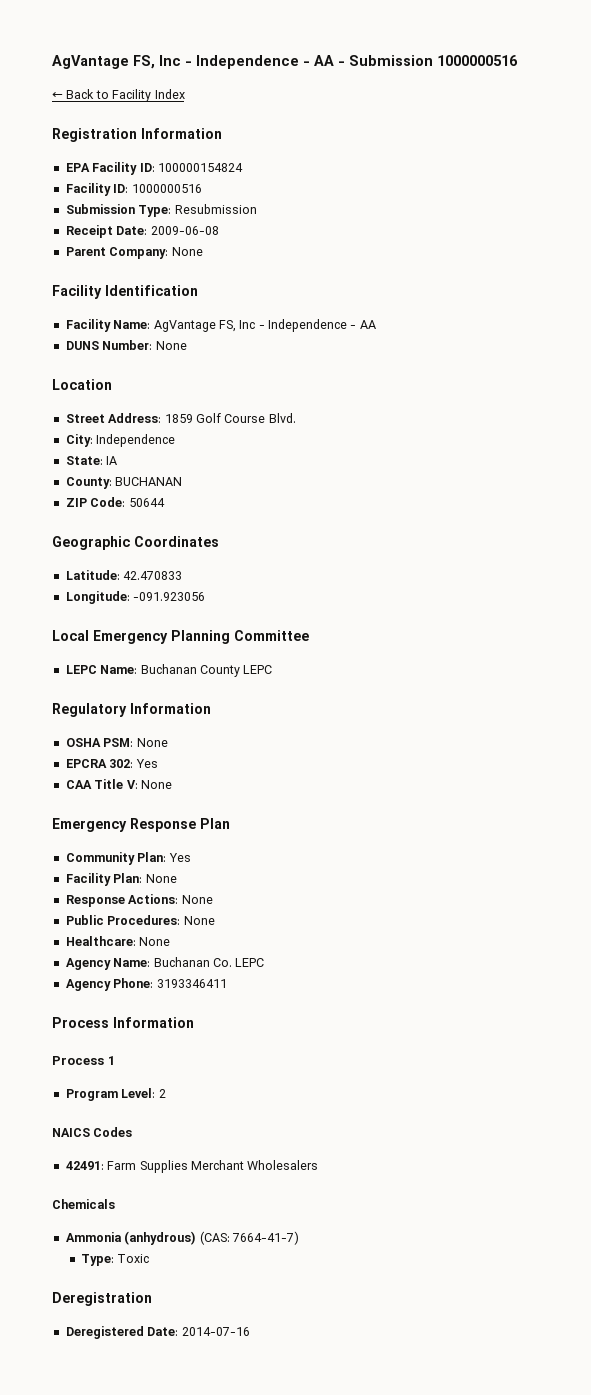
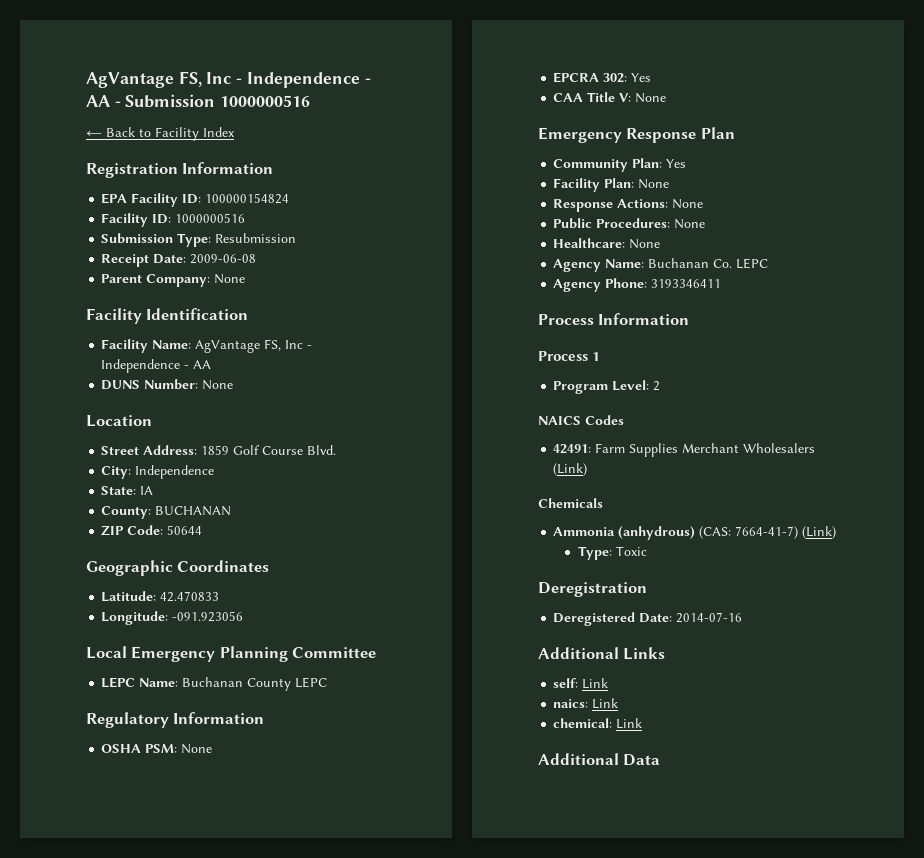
(319, 1165) none -> [553,463,588,476] (Link)
(299, 1238) none -> [802,526,837,539] (Link)
(250, 1331) none -> [538,647,666,660] [553,678,609,689] [553,698,619,709] [553,718,643,729] [538,753,661,766] // Additional Links // self: Link // naics: Link // chemical: Link // Additional Data

